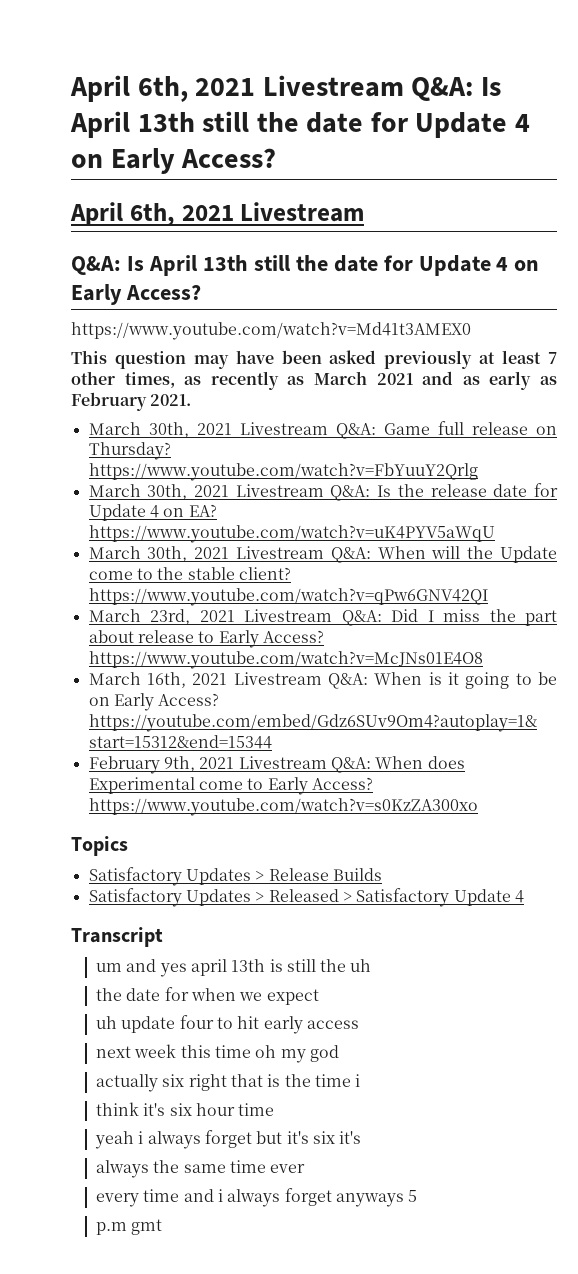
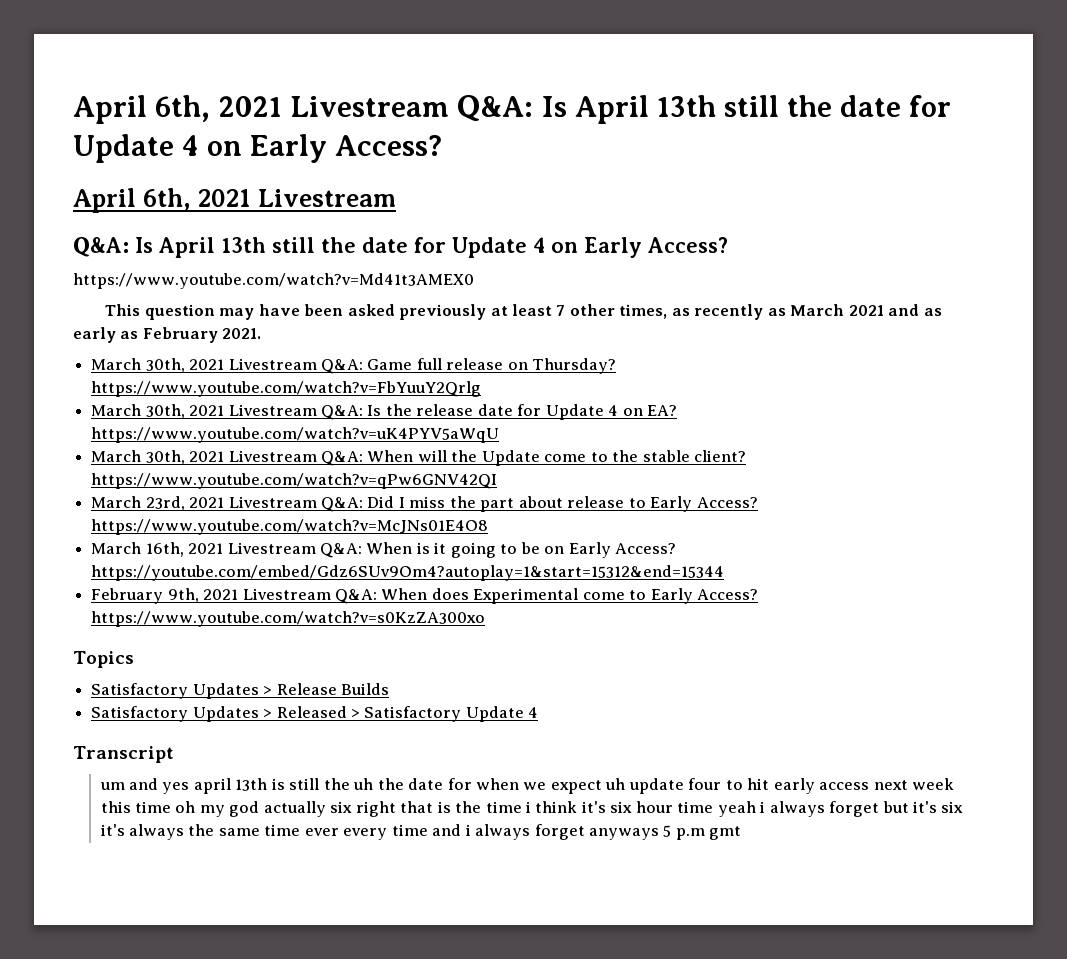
(372, 965) // -> (374, 784) none
(319, 997) // -> (602, 787) none
(359, 1024) // -> (870, 786) none
(339, 1053) // -> (260, 809) none
(361, 1080) // -> (531, 807) none
(275, 1109) // -> (714, 807) none
(362, 1137) // -> (125, 830) none
(306, 1168) // -> (339, 832) none
(418, 1196) // -> (672, 831) none

